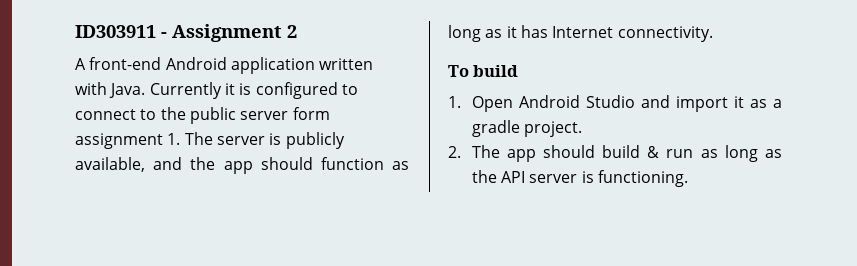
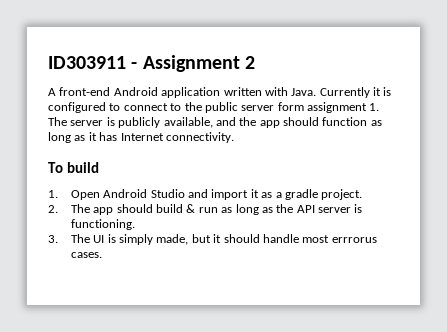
(688, 178) none -> [48,234,377,245] [70,252,102,258] // 3. The UI is simply made, but it should handle most errrorus cases.

